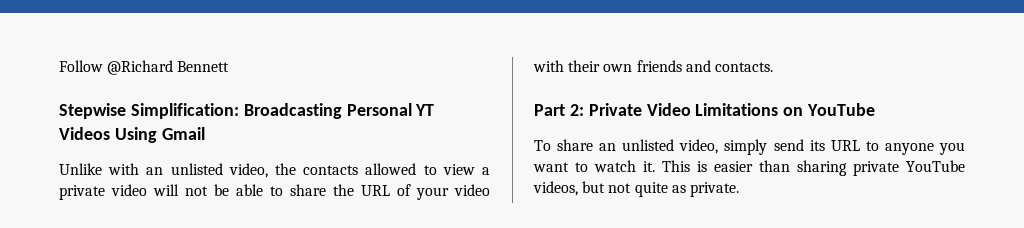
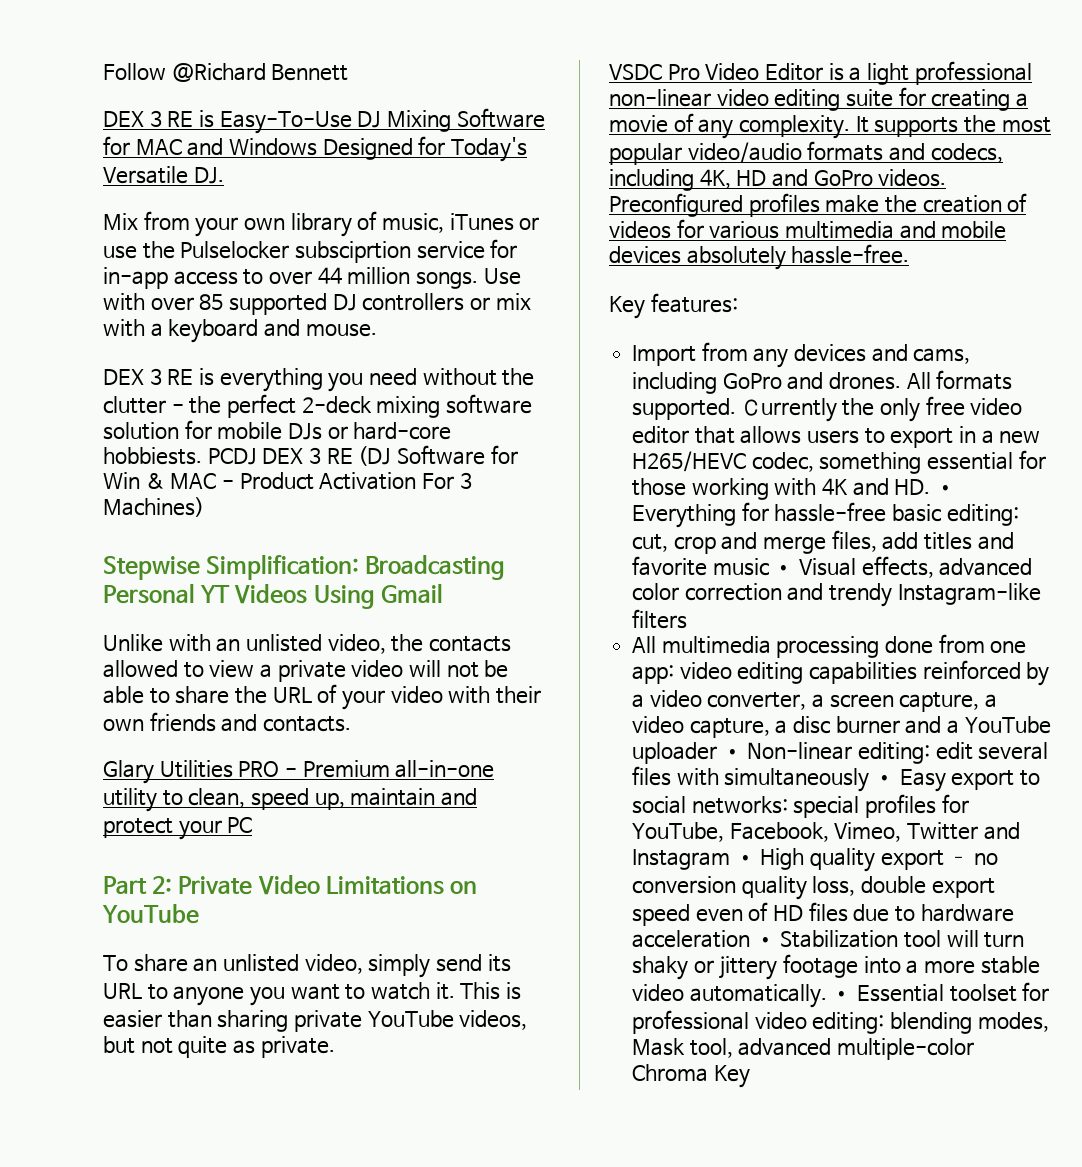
(230, 66) none -> [103,108,545,134] [103,136,527,162] [103,166,224,184] [103,211,540,237] [103,239,518,263] [103,267,521,289] [103,293,531,315] [103,319,377,343] [103,368,535,392] [103,394,533,418] [103,420,452,440] [103,445,518,466] [103,472,472,490] [103,497,204,517] // DEX 3 RE is Easy-To-Use DJ Mixing Software for MAC and Windows Designed for Today's Versatile DJ. // Mix from your own library of music, iTunes or use the Pulselocker subsciprtion service for in-app access to over 44 million songs. Use with over 85 supported DJ controllers or mix with a keyboard and mouse. // DEX 3 RE is everything you need without the clutter - the perfect 2-deck mixing software solution for mobile DJs or hard-core hobbiests. PCDJ DEX 3 RE (DJ Software for Win & MAC - Product Activation For 3 Machines)
(773, 67) none -> [103,760,495,784] [103,788,478,812] [103,817,253,840] // Glary Utilities PRO - Premium all-in-one utility to clean, speed up, maintain and protect your PC
(739, 189) none -> [609,61,1032,85] [609,87,1028,111] [609,113,1051,139] [609,141,1003,165] [609,169,947,191] [609,193,1028,217] [609,219,1007,239] [609,244,910,270] [609,293,738,319] [632,342,971,368] [632,370,1013,394] [632,396,1023,422] [632,426,1041,448] [632,450,1046,474] [632,478,956,500] [632,502,1019,528] [632,530,1014,554] [632,556,1033,578] [632,583,1041,607] [632,609,688,629] [632,634,1027,658] [632,660,1050,686] [632,690,998,712] [632,716,1051,738] [632,742,1049,764] [632,766,1041,792] [632,794,969,818] [632,822,1020,842] [632,848,999,872] [632,876,995,900] [632,902,1014,926] [632,930,1025,948] [632,954,1040,980] [632,982,1050,1008] [632,1010,1049,1034] [632,1038,975,1060] [632,1064,750,1088] // VSDC Pro Video Editor is a light professional non-linear video editing suite for creating a movie of any complexity. It supports the most popular video/audio formats and codecs, including 4K, HD and GoPro videos. Preconfigured profiles make the creation of videos for various multimedia and mobile devices absolutely hassle-free. // Key features: // Import from any devices and cams, including GoPro and drones. All formats supported. Сurrently the only free video editor that allows users to export in a new H265/HEVC codec, something essential for those working with 4K and HD. • Everything for hassle-free basic editing: cut, crop and merge files, add titles and favorite music • Visual effects, advanced color correction and trendy Instagram-like filters // All multimedia processing done from one app: video editing capabilities reinforced by a video converter, a screen capture, a video capture, a disc burner and a YouTube uploader • Non-linear editing: edit several files with simultaneously • Easy export to social networks: special profiles for YouTube, Facebook, Vimeo, Twitter and Instagram • High quality export – no conversion quality loss, double export speed even of HD files due to hardware acceleration • Stabilization tool will turn shaky or jittery footage into a more stable video automatically. • Essential toolset for professional video editing: blending modes, Mask tool, advanced multiple-color Chroma Key

